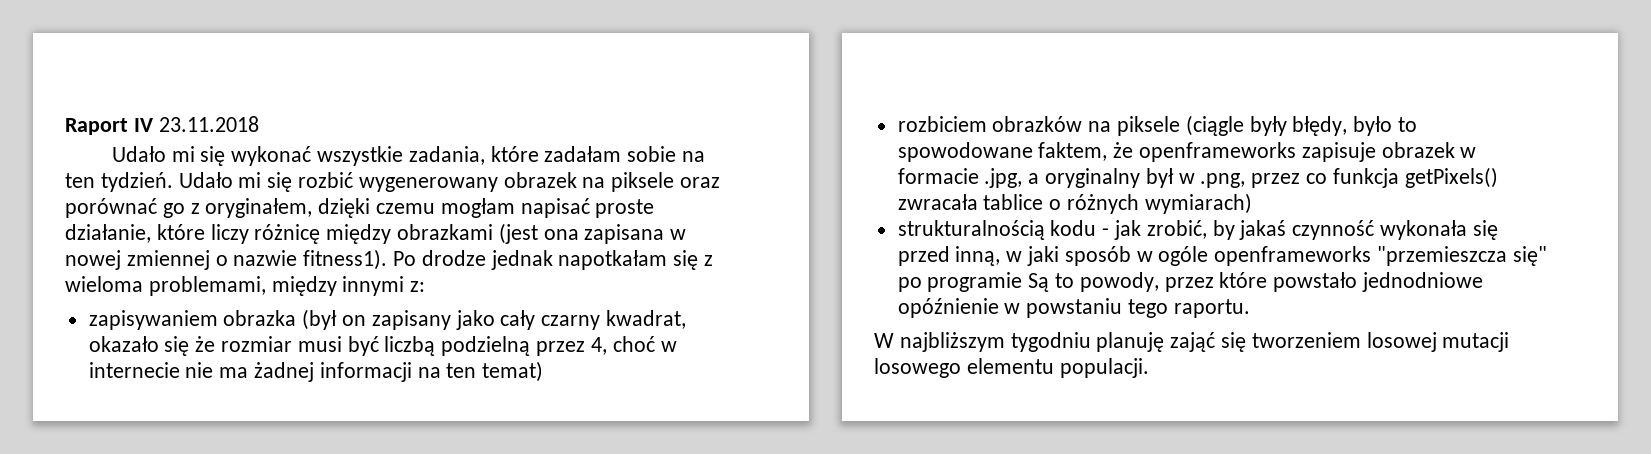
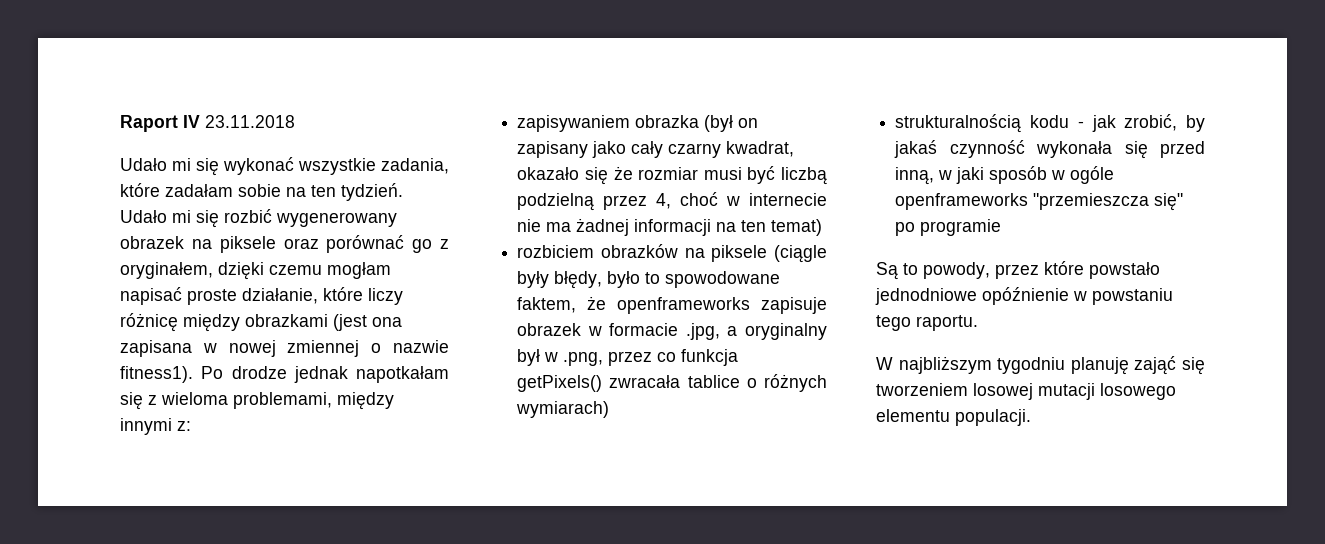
(1023, 282) none -> (1002, 227) //

